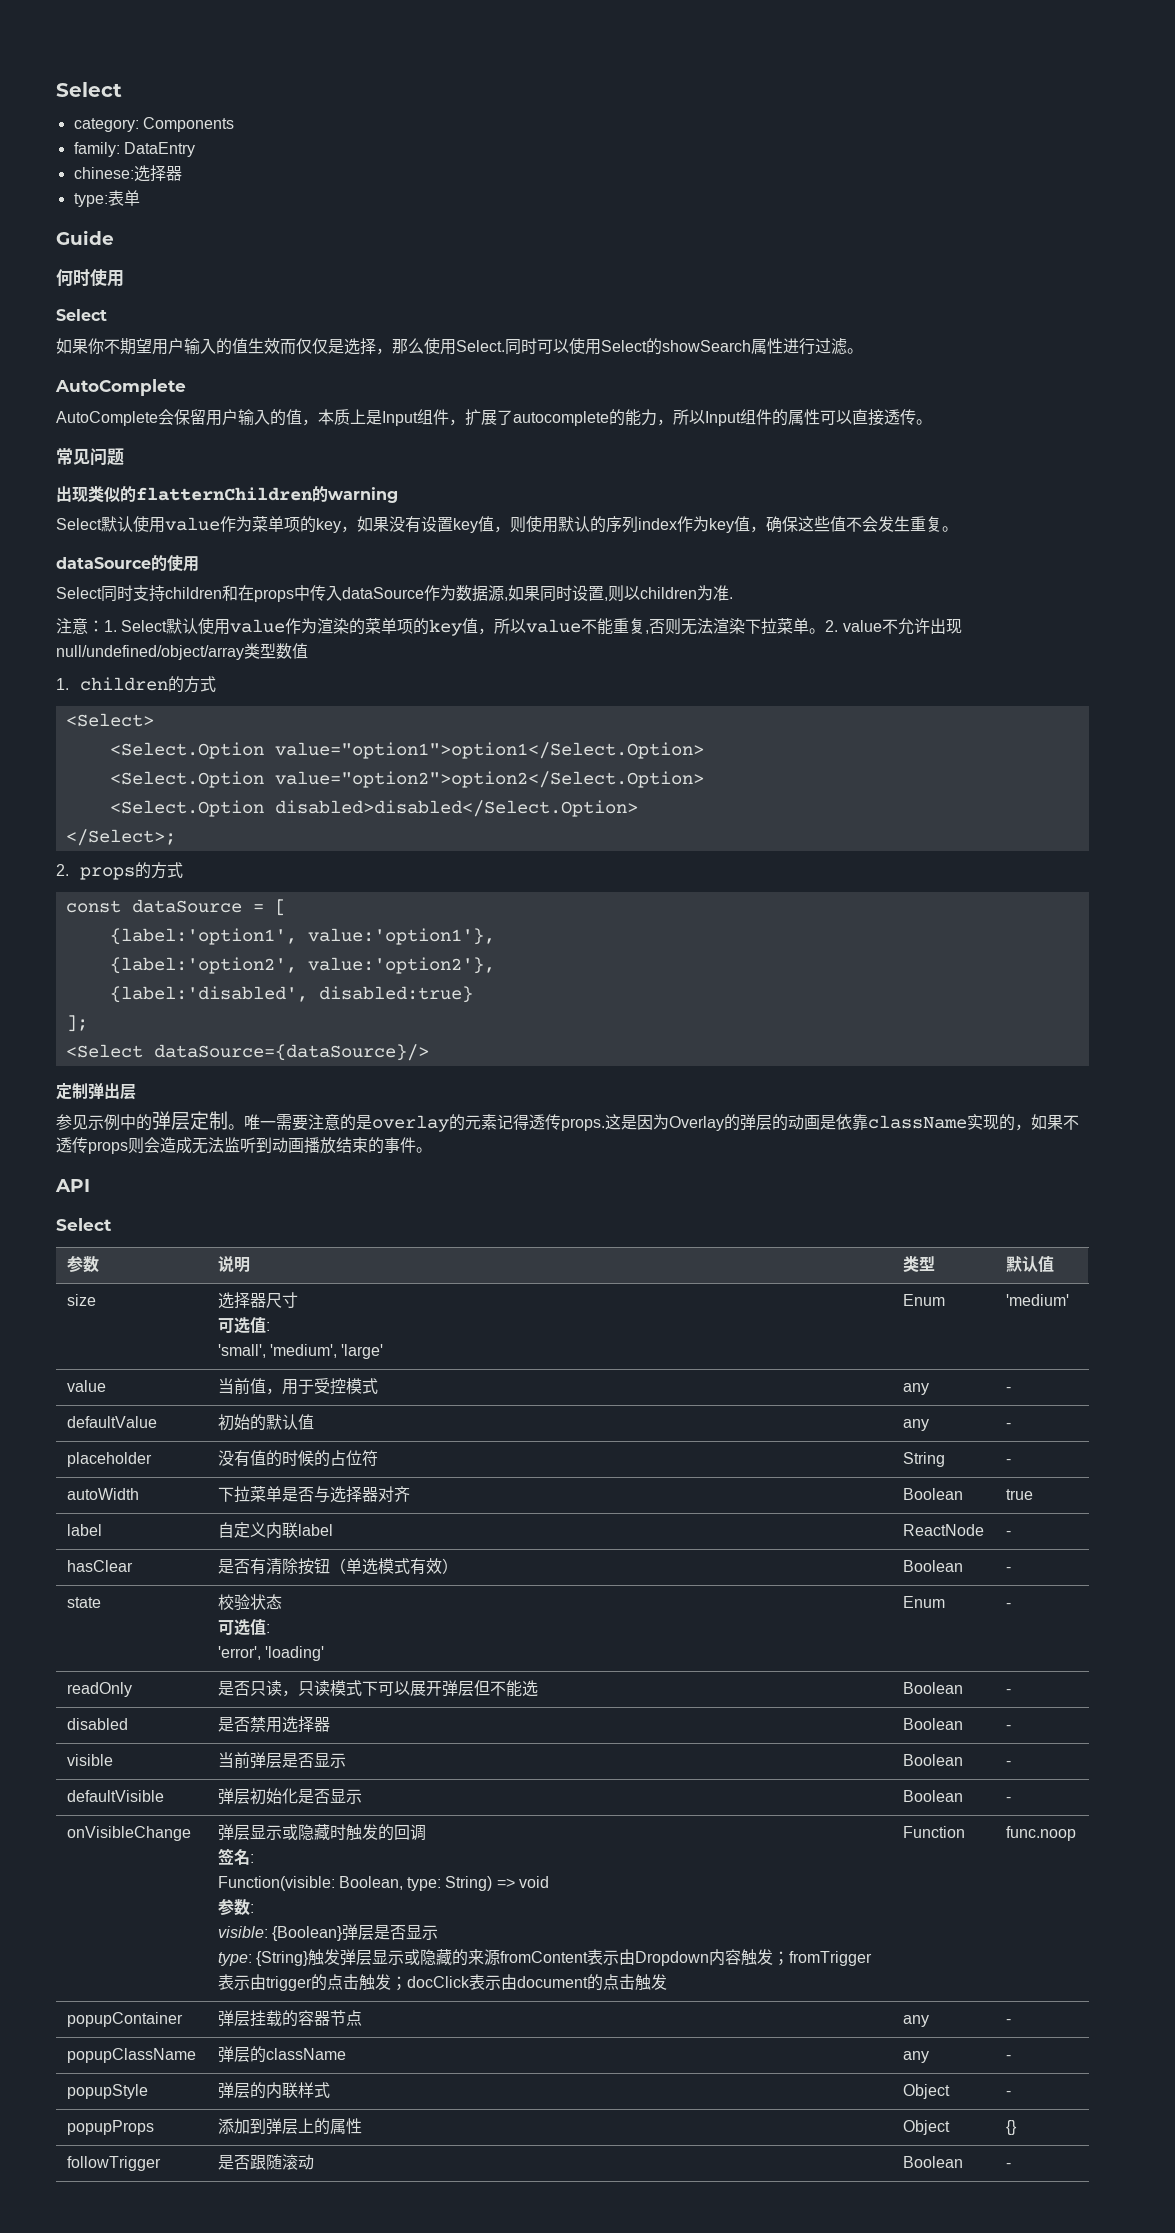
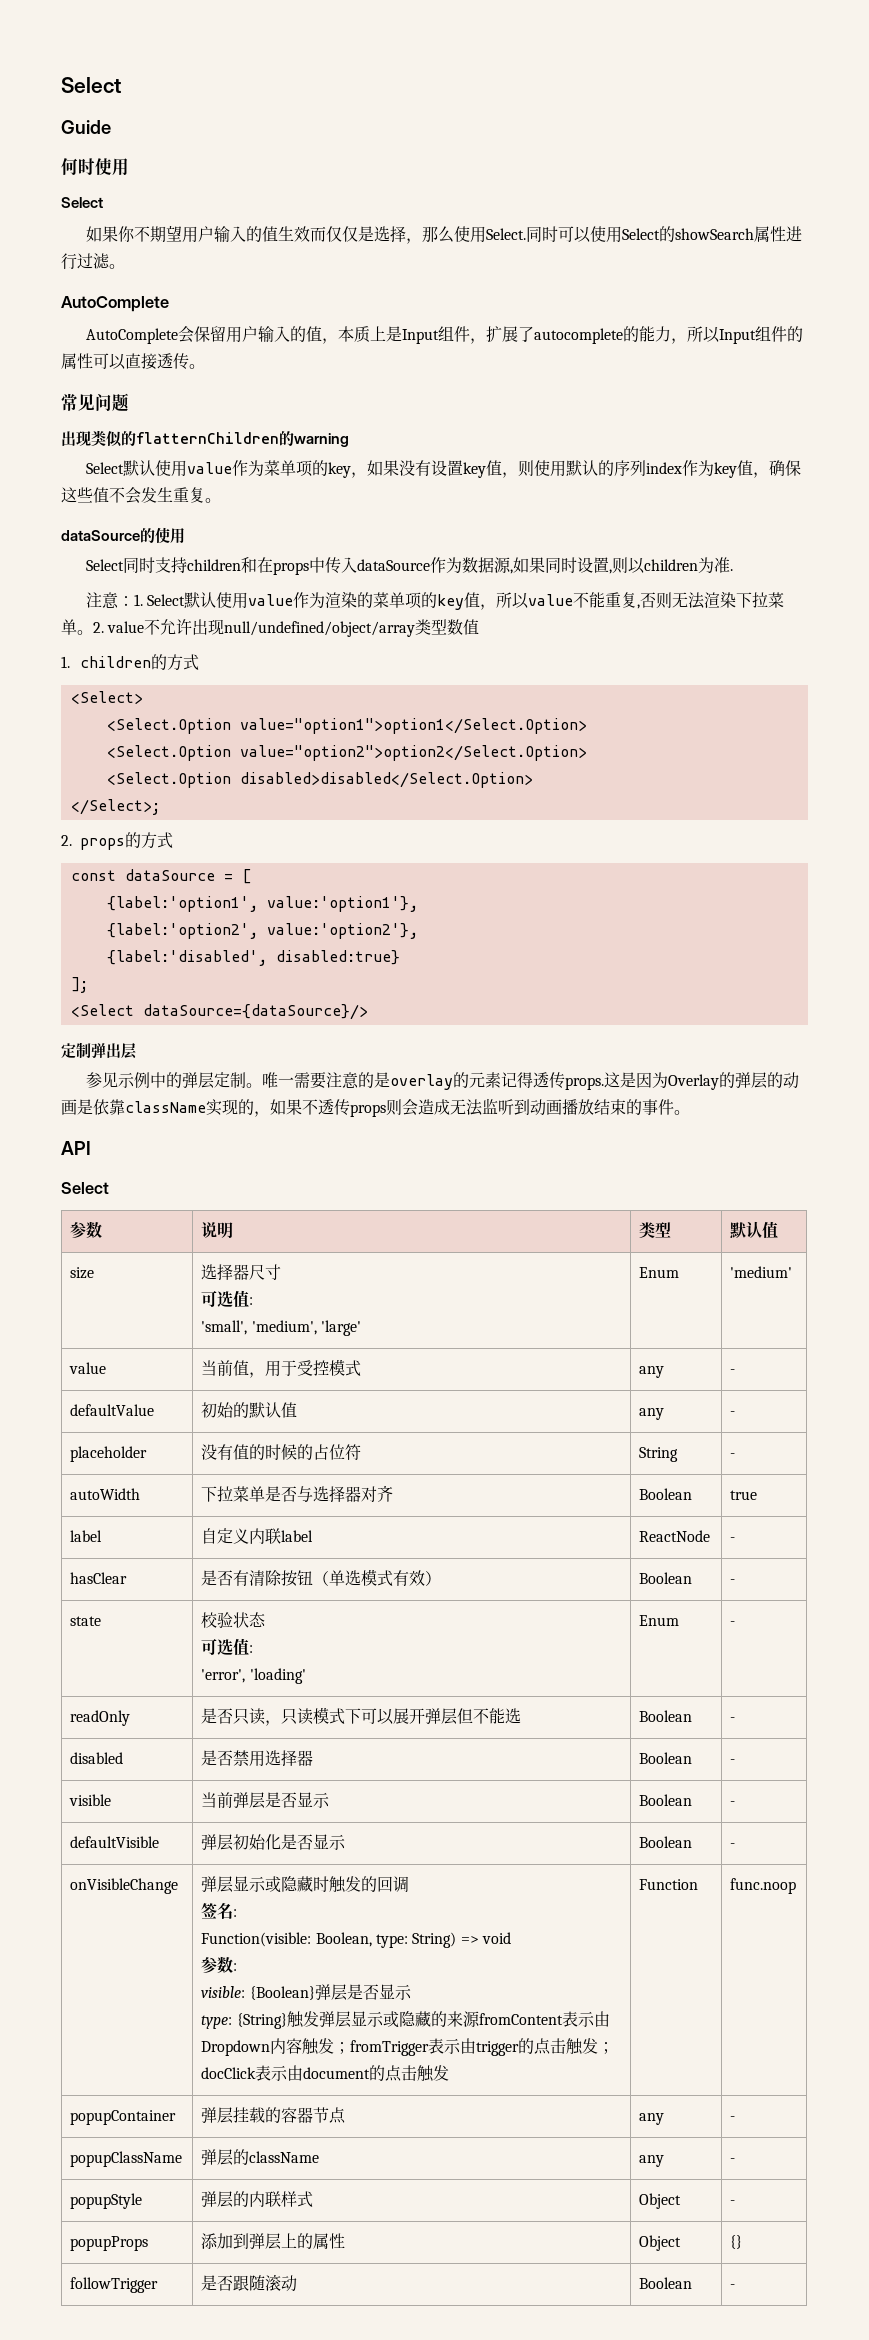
[56,82,122,97] [73,117,234,132] [73,142,195,157] [73,165,182,182] [73,190,140,207] Select // category: Components // family: DataEntry // chinese:选择器 // type:表单 -> [61,77,121,93] Select

